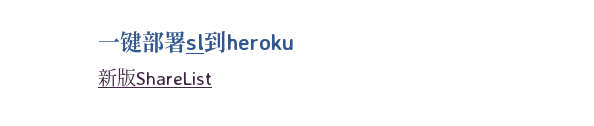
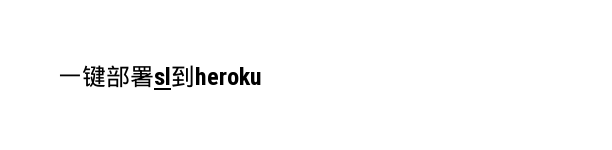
[98,68,212,87] // 新版ShareList -> (262, 76) none

